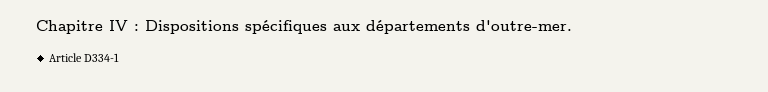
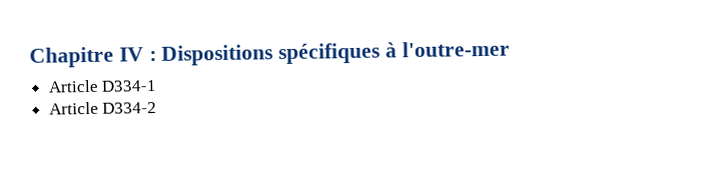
[333,20,572,34] aux départements d'outre-mer. -> [385,40,510,58] à l'outre-mer
(120, 57) none -> [48,101,158,115] // Article D334-2

